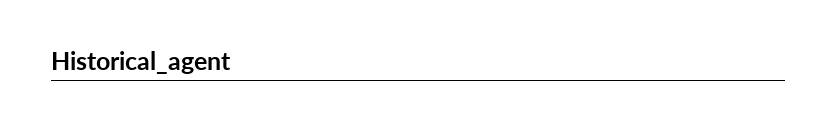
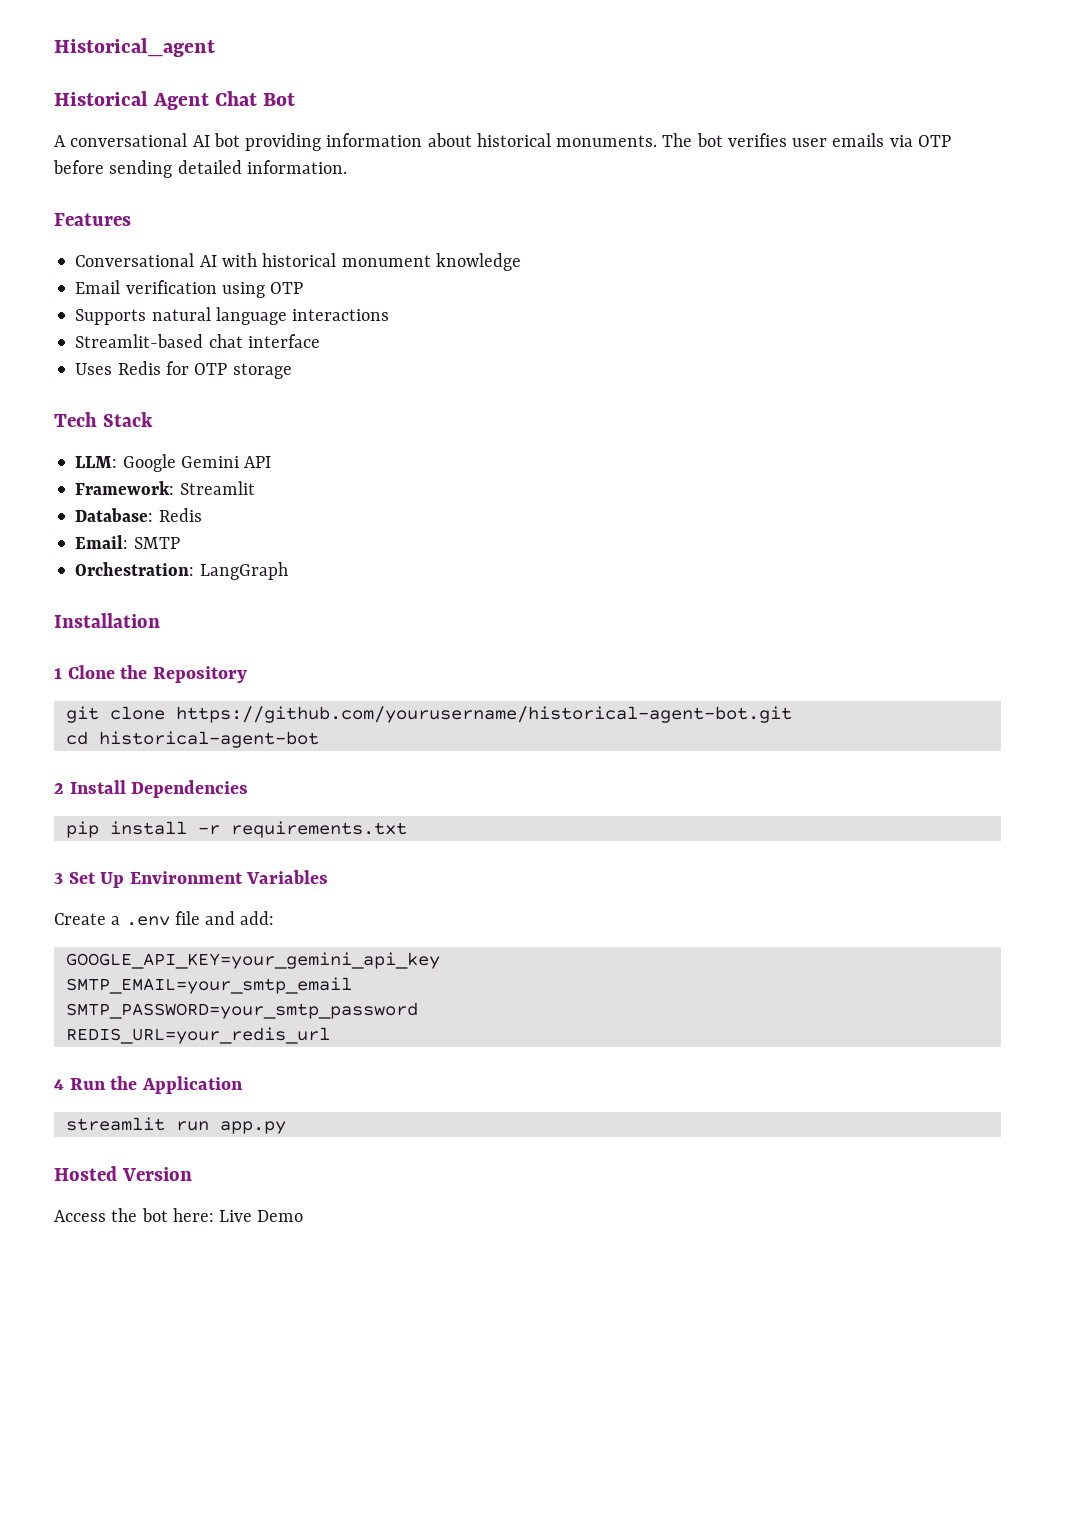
(231, 62) none -> [54,91,296,110] [54,133,951,151] [53,160,347,178] [54,213,131,226] [75,253,521,271] [75,280,304,298] [75,307,390,325] [75,334,320,348] [75,361,292,379] [54,412,153,427] [75,454,272,472] [75,481,255,495] [75,508,202,522] [75,535,180,549] [75,562,288,580] [54,613,160,628] [54,665,247,683] [65,706,792,723] [65,731,319,748] [54,780,249,798] [65,821,407,838] [54,870,329,888] [54,911,275,926] [65,952,440,969] [65,977,352,994] [65,1002,418,1019] [65,1027,330,1044] [54,1076,243,1094] [65,1117,286,1134] [54,1166,192,1181] [54,1208,304,1222] // Historical Agent Chat Bot // A conversational AI bot providing information about historical monuments. The bot verifies user emails via OTP before sending detailed information. // Features // Conversational AI with historical monument knowledge // Email verification using OTP // Supports natural language interactions // Streamlit-based chat interface // Uses Redis for OTP storage // Tech Stack // LLM: Google Gemini API // Framework: Streamlit // Database: Redis // Email: SMTP // Orchestration: LangGraph // Installation // 1 Clone the Repository // git clone https://github.com/yourusername/historical-agent-bot.git // cd historical-agent-bot // 2 Install Dependencies // pip install -r requirements.txt // 3 Set Up Environment Variables // Create a .env file and add: // GOOGLE_API_KEY=your_gemini_api_key // SMTP_EMAIL=your_smtp_email // SMTP_PASSWORD=your_smtp_password // REDIS_URL=your_redis_url // 4 Run the Application // streamlit run app.py // Hosted Version // Access the bot here: Live Demo

